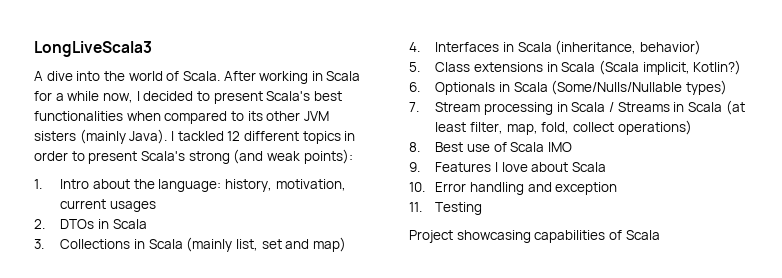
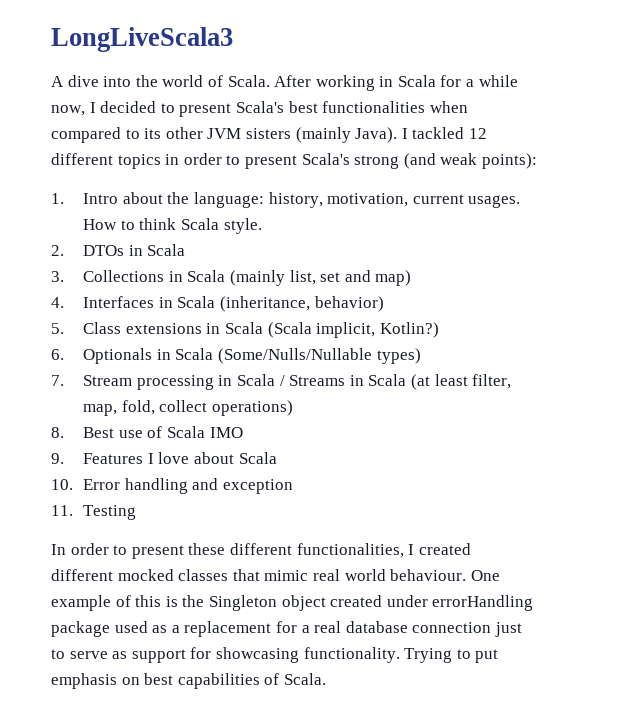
[110,201,157,212] usages -> [468,195,521,208] [83,218,262,234] usages. How to think Scala style.
[409,230,531,243] Project showcasing -> [51,543,471,559] [51,569,500,581] [51,595,534,611] [51,621,522,637] [51,647,499,663] [51,673,174,689] In order to present these different functionalities, I created different mocked classes that mimic real world behaviour. One example of this is the Singleton object created under errorHandling package used as a replacement for a real database connection just to serve as support for showcasing functionality. Trying to put emphasis on best
[625,230,660,240] Scala -> [283,673,326,685] Scala.

